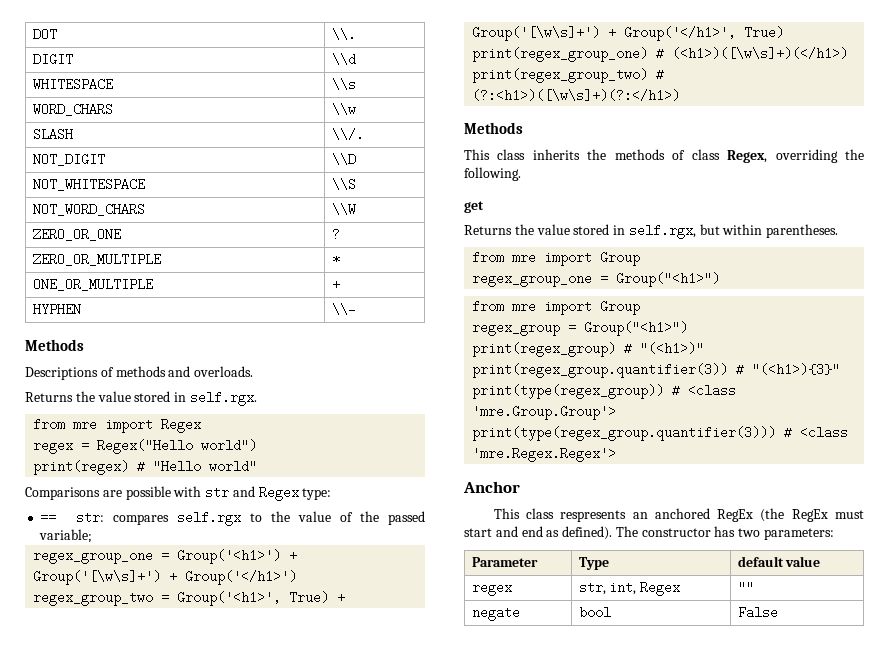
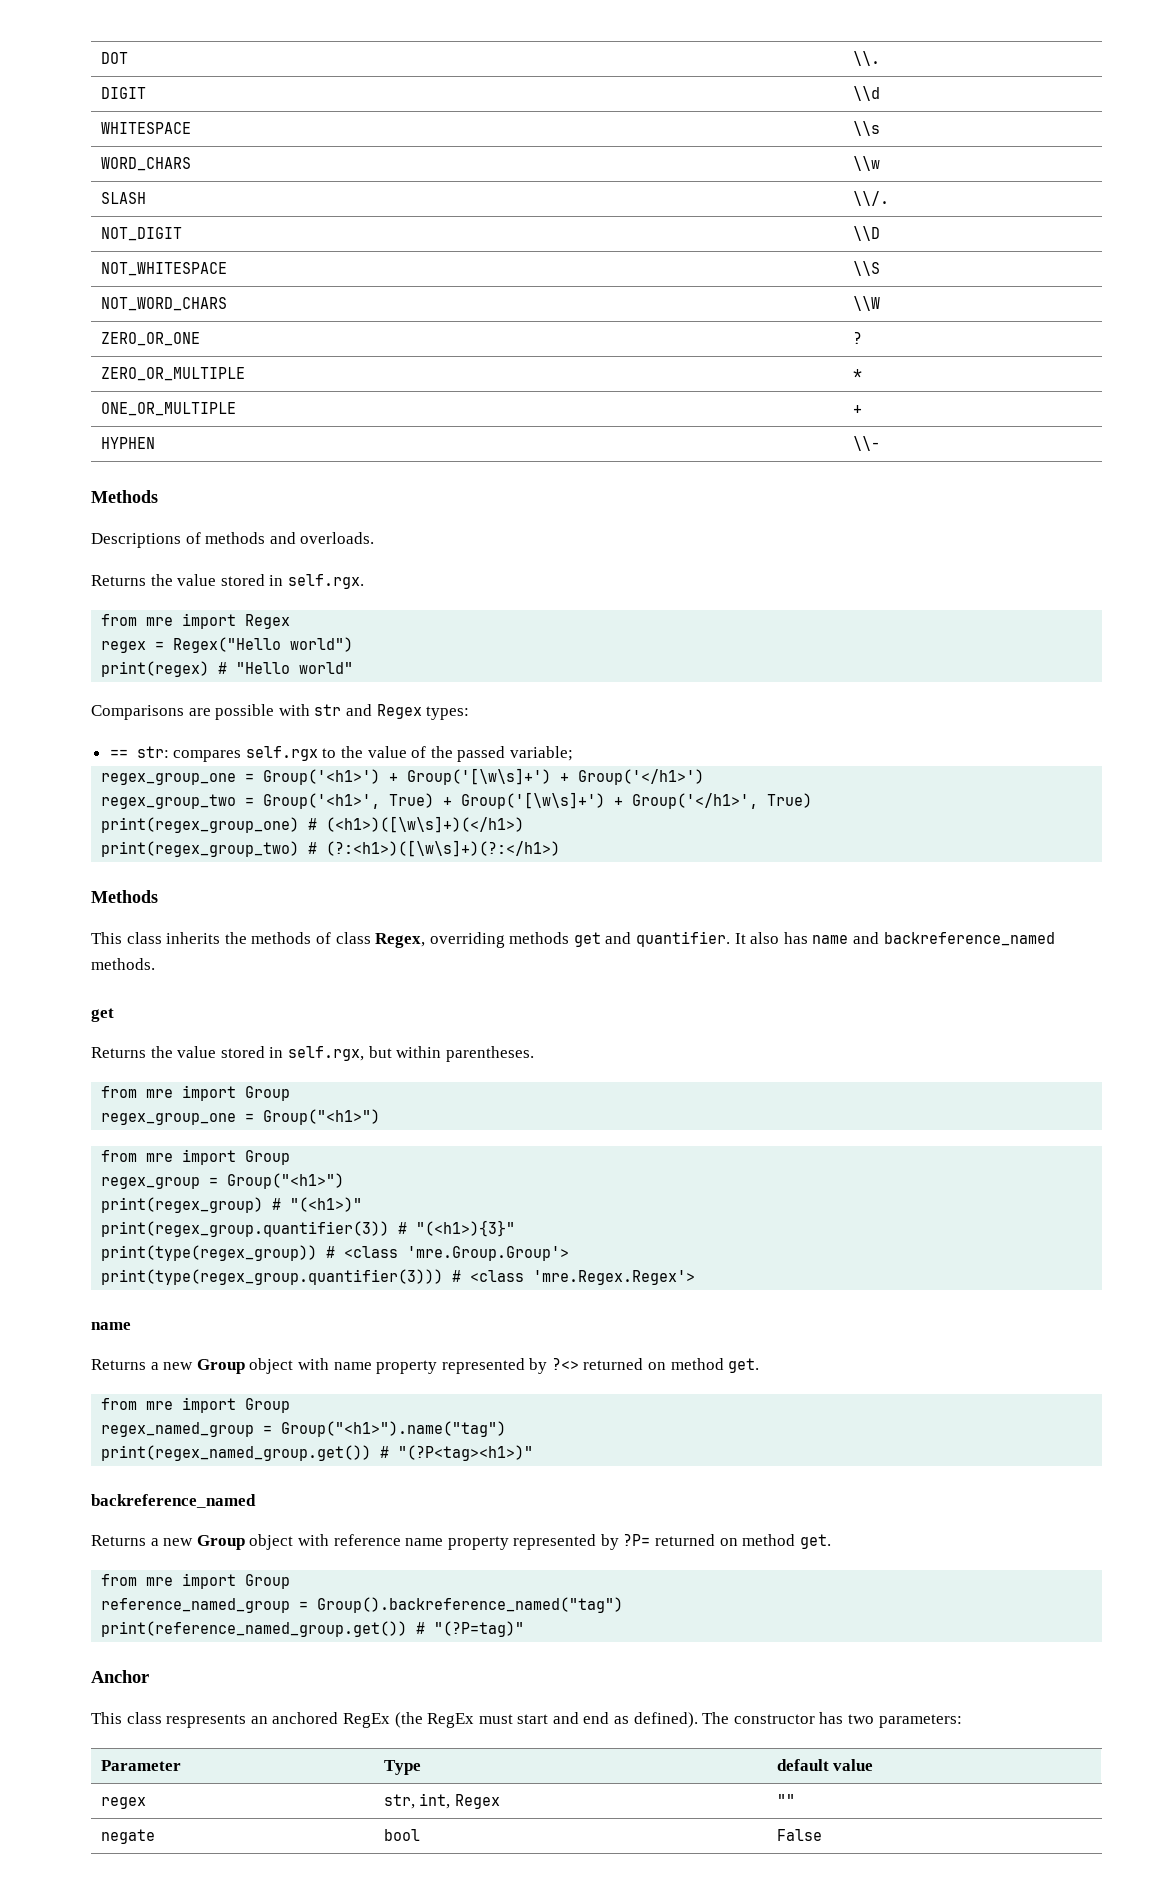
[302,488,332,500] type: -> [426,706,470,720] types:
[845,149,864,160] [464,167,521,181] the following. -> [509,931,1055,947] [91,958,155,970] methods get and quantifier. It also has name and backreference_named methods.
(617, 454) none -> [91,1322,131,1330] [91,1358,760,1374] [101,1397,291,1413] [101,1421,507,1437] [101,1445,534,1461] [91,1494,256,1508] [91,1534,831,1550] [101,1573,291,1589] [101,1597,624,1613] [101,1621,525,1637] // name // Returns a new Group object with name property represented by ?<> returned on method get. // from mre import Group // regex_named_group = Group("<h1>").name("tag") // print(regex_named_group.get()) # "(?P<tag><h1>)" // backreference_named // Returns a new Group object with reference name property represented by ?P= returned on method get. // from mre import Group // reference_named_group = Group().backreference_named("tag") // print(reference_named_group.get()) # "(?P=tag)"

